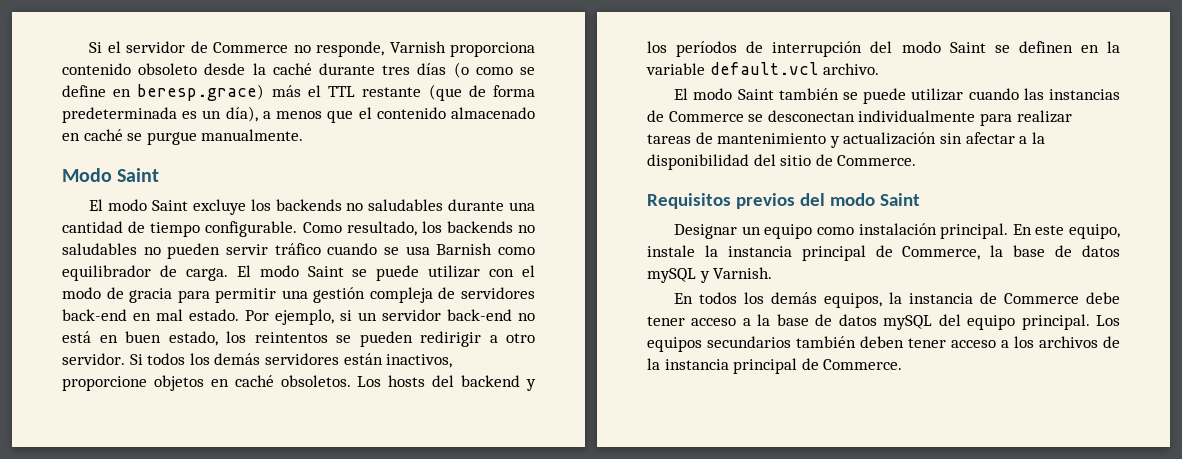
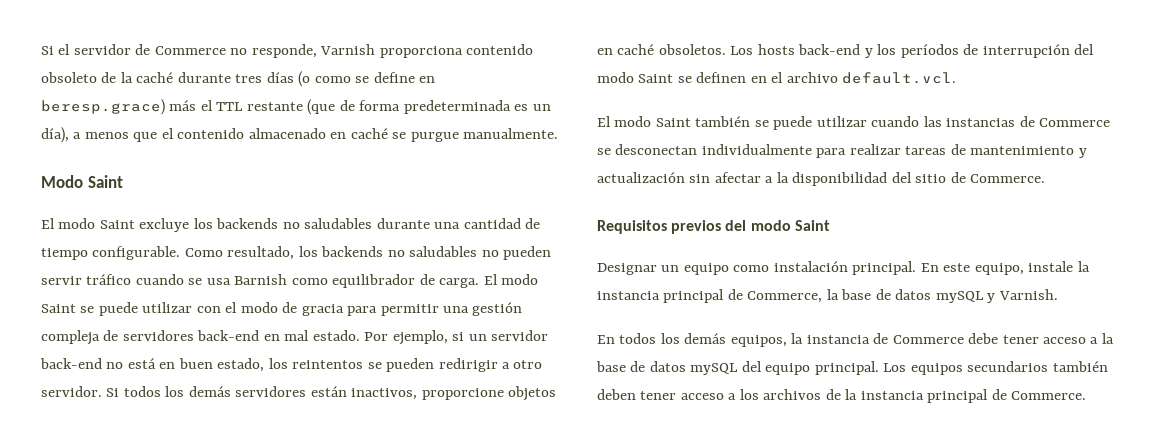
[204,63,246,75] desde -> [101,72,117,83] de
[432,375,521,387] del backend -> [798,44,861,55] back-end
[1107,41,1120,53] [646,62,880,75] la variable default.vcl archivo. -> [771,72,957,84] el archivo default.vcl.

